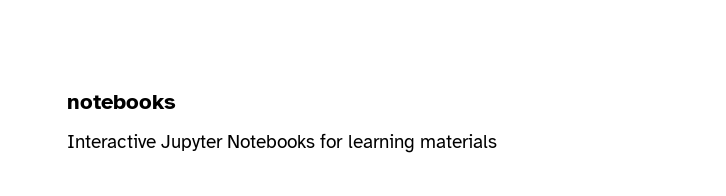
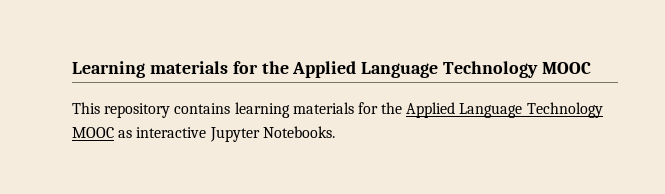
[67,95,176,109] [67,133,497,153] notebooks // Interactive Jupyter Notebooks for learning materials -> [72,61,592,78] [72,102,603,118] [72,126,335,142] Learning materials for the Applied Language Technology MOOC // This repository contains learning materials for the Applied Language Technology MOOC as interactive Jupyter Notebooks.

